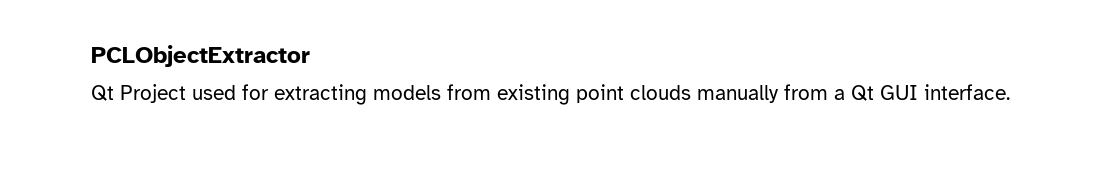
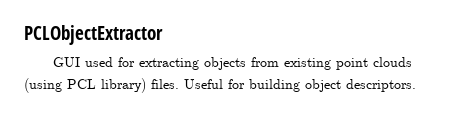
[91,84,186,103] Qt Project -> [52,57,80,67] GUI
[373,85,441,100] models -> [203,57,246,70] objects
[697,84,1010,103] manually from a Qt GUI interface. -> [24,78,416,93] (using PCL library) files. Useful for building object descriptors.

